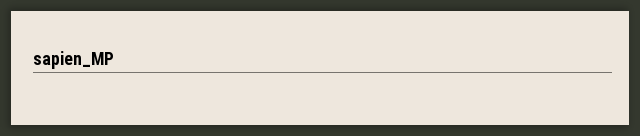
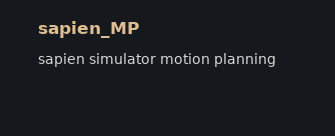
(114, 60) none -> [38,53,276,67] // sapien simulator motion planning

